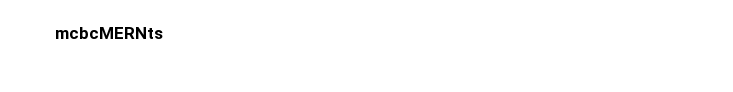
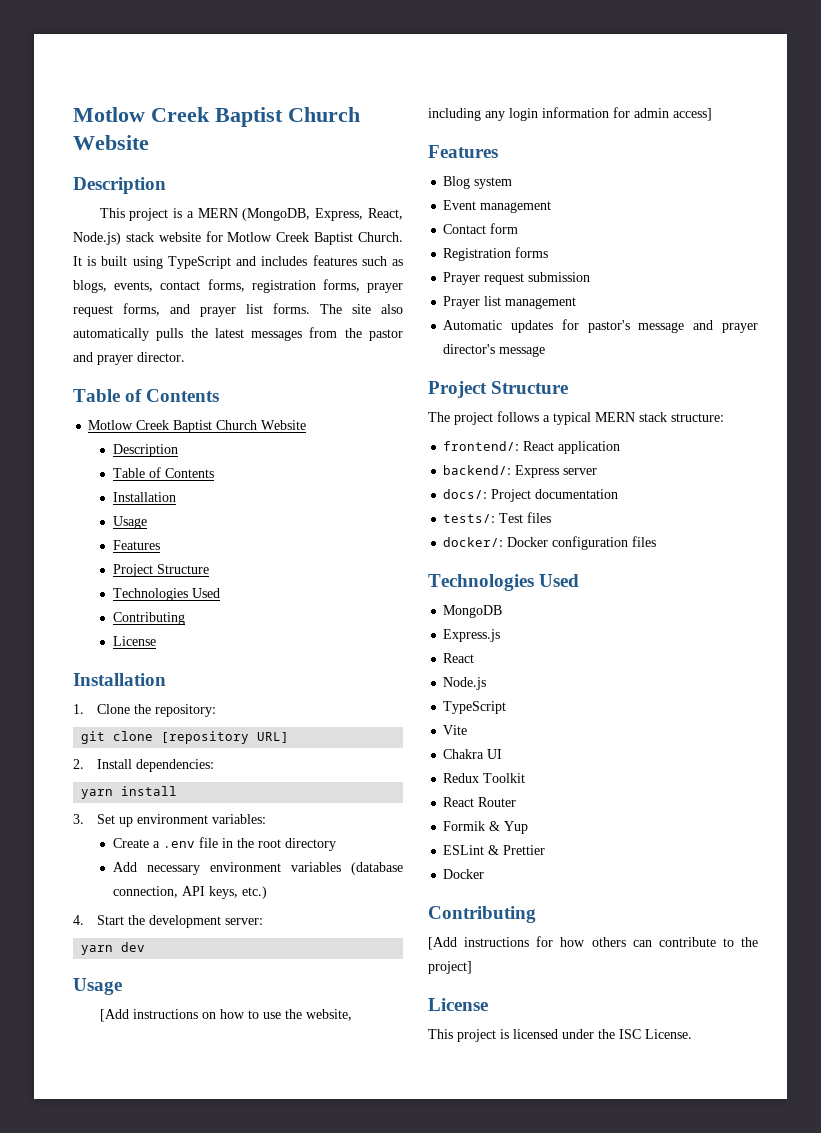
[55,27,163,39] mcbcMERNts -> [73,107,360,127] [73,135,149,150] [73,177,166,194] [99,208,403,221] [73,231,403,245] [73,255,403,269] [73,279,403,293] [73,303,403,317] [73,327,403,341] [73,352,185,365] [73,389,220,402] [88,420,307,433] [112,444,178,457] [112,467,214,478] [112,492,176,502] [112,516,147,529] [112,540,160,550] [112,564,209,577] [112,588,220,601] [112,612,185,625] [112,636,156,646] [73,673,166,686] [73,704,217,717] [81,731,290,744] [73,759,215,772] [81,786,178,799] [73,814,267,827] [112,837,336,851] [112,862,403,875] [112,886,267,899] [73,915,264,928] [81,942,146,955] [73,978,122,995] [99,1009,352,1022] [428,107,712,121] [428,145,498,158] [443,176,513,189] [443,200,552,213] [443,223,519,234] [443,247,549,261] [443,272,591,285] [443,296,577,309] [443,319,758,333] [443,344,546,357] [428,381,569,398] [428,411,724,425] [443,441,621,454] [443,465,598,478] [443,489,619,502] [443,512,552,523] [443,536,657,550] [428,574,580,591] [443,605,503,618] [443,629,501,642] [443,653,475,663] [443,677,487,690] [443,701,507,714] [443,725,468,735] [443,749,503,759] [443,773,526,783] [443,797,517,807] [443,821,529,834] [443,845,546,855] [443,869,485,879] [428,906,536,923] [428,936,758,950] [428,961,472,974] [428,998,488,1011] [428,1029,692,1042] Motlow Creek Baptist Church Website // Description // This project is a MERN (MongoDB, Express, React, Node.js) stack website for Motlow Creek Baptist Church. It is built using TypeScript and includes features such as blogs, events, contact forms, registration forms, prayer request forms, and prayer list forms. The site also automatically pulls the latest messages from the pastor and prayer director. // Table of Contents // Motlow Creek Baptist Church Website // Description // Table of Contents // Installation // Usage // Features // Project Structure // Technologies Used // Contributing // License // Installation // 1. Clone the repository: // git clone [repository URL] // 2. Install dependencies: // yarn install // 3. Set up environment variables: // Create a .env file in the root directory // Add necessary environment variables (database connection, API keys, etc.) // 4. Start the development server: // yarn dev // Usage // [Add instructions on how to use the website, including any login information for admin access] // Features // Blog system // Event management // Contact form // Registration forms // Prayer request submission // Prayer list management // Automatic updates for pastor's message and prayer director's message // Project Structure // The project follows a typical MERN stack structure: // frontend/: React application // backend/: Express server // docs/: Project documentation // tests/: Test files // docker/: Docker configuration files // Technologies Used // MongoDB // Express.js // React // Node.js // TypeScript // Vite // Chakra UI // Redux Toolkit // React Router // Formik & Yup // ESLint & Prettier // Docker // Contributing // [Add instructions for how others can contribute to the project] // License // This project is licensed under the ISC License.

